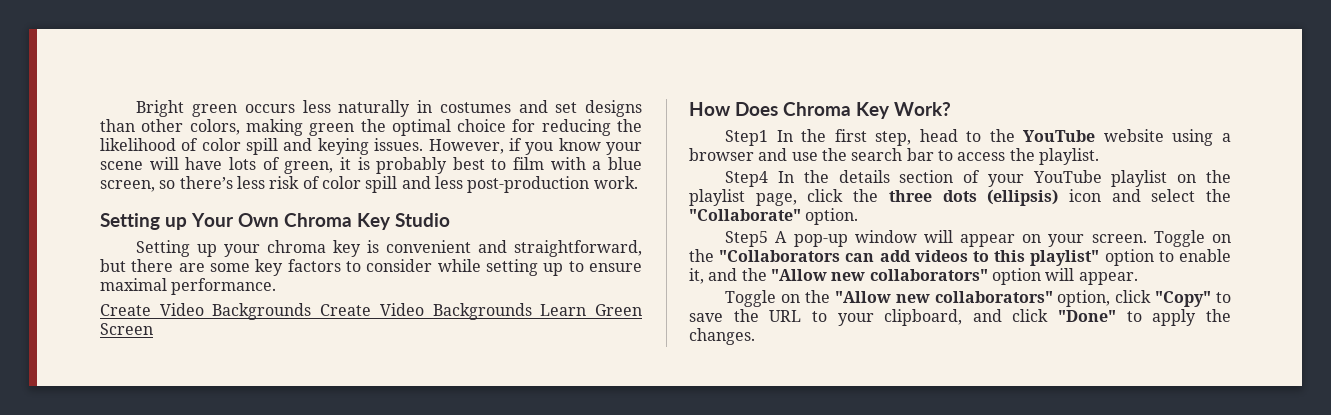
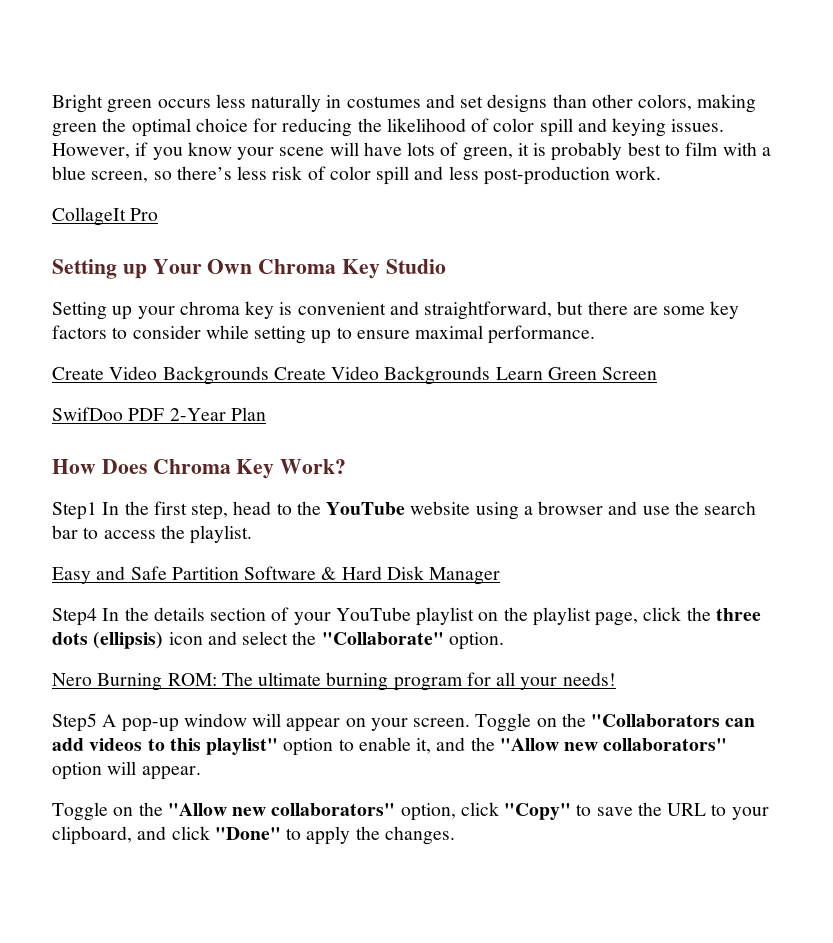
(638, 182) none -> [52,207,159,226] // CollageIt Pro
(153, 329) none -> [52,407,266,421] // SwifDoo PDF 2-Year Plan
(1099, 156) none -> [52,566,501,585] // Easy and Safe Partition Software & Hard Disk Manager
(859, 216) none -> [52,672,616,691] // Nero Burning ROM: The ultimate burning program for all your needs!

